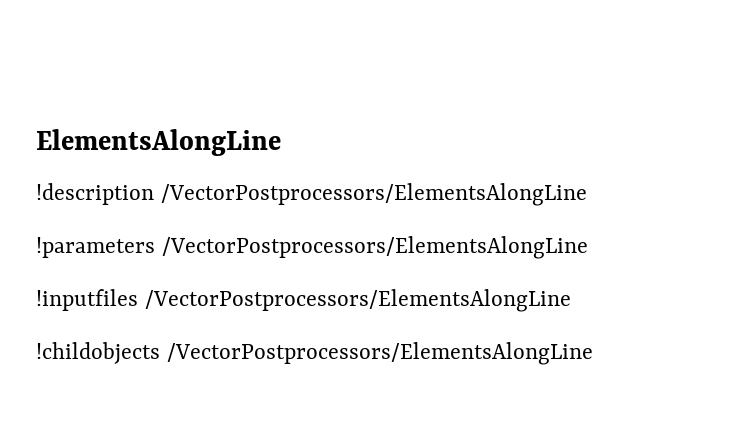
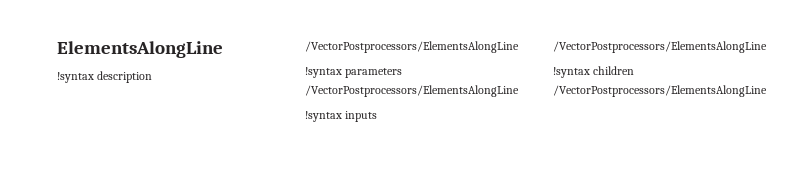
[36,183,587,206] [36,236,588,259] [36,289,571,312] [36,342,160,364] !description /VectorPostprocessors/ElementsAlongLine // !parameters /VectorPostprocessors/ElementsAlongLine // !inputfiles /VectorPostprocessors/ElementsAlongLine // !childobjects -> [57,71,153,83] [305,41,519,53] [305,67,403,78] [305,85,519,97] [305,111,378,122] [553,41,767,53] [553,66,635,78] !syntax description /VectorPostprocessors/ElementsAlongLine // !syntax parameters /VectorPostprocessors/ElementsAlongLine // !syntax inputs /VectorPostprocessors/ElementsAlongLine // !syntax children

